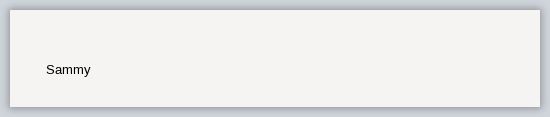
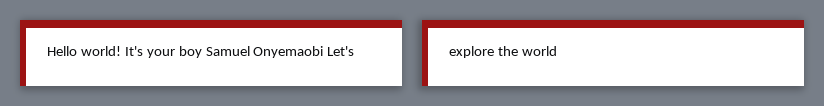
[46,65,91,77] Sammy -> [47,46,557,58] Hello world! It's your boy Samuel Onyemaobi Let's explore the world

